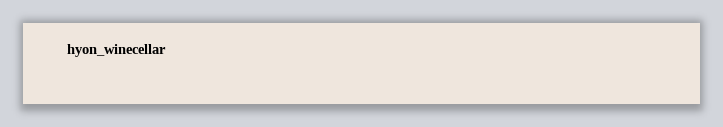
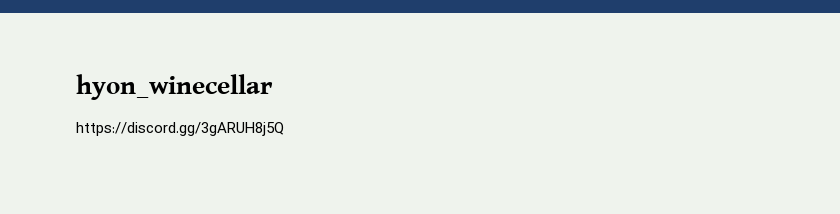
(166, 50) none -> [76,122,284,136] // https://discord.gg/3gARUH8j5Q

